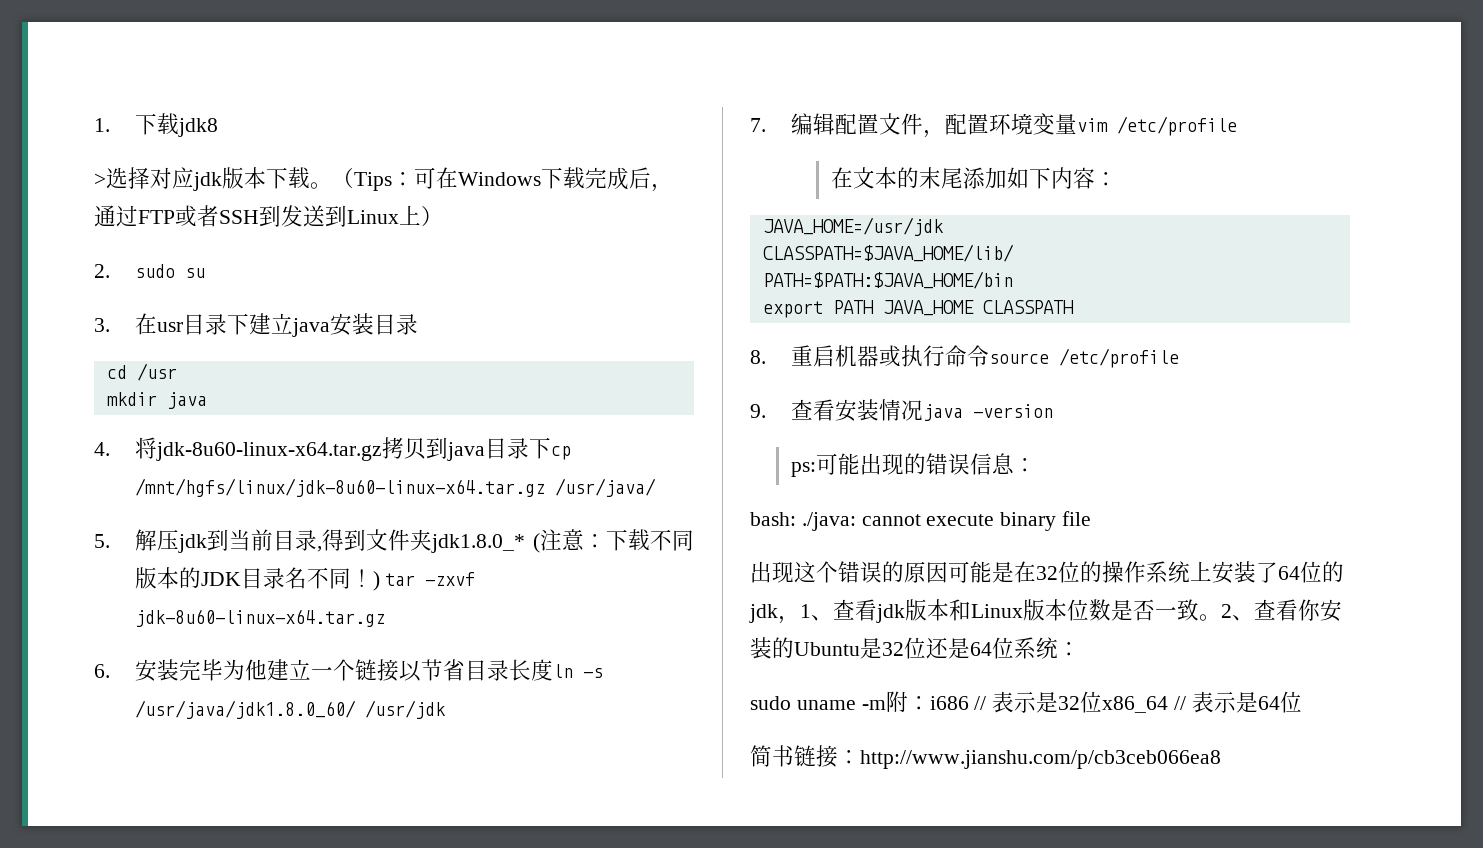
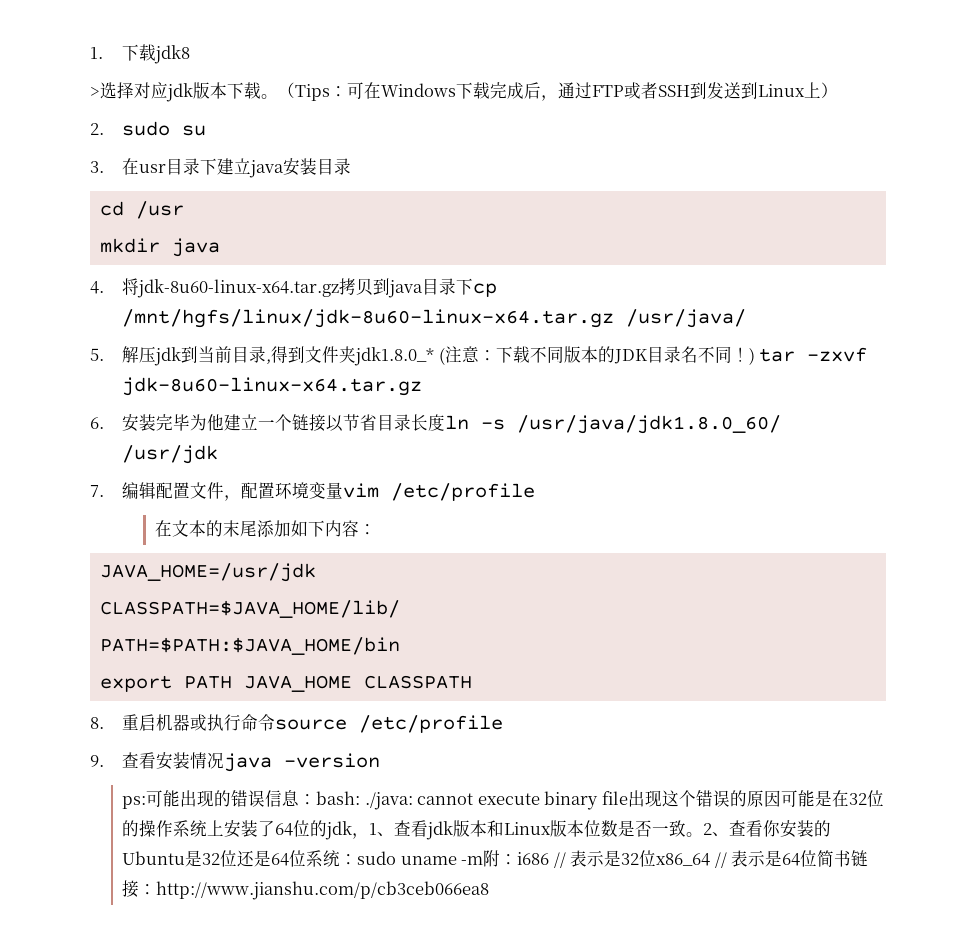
(1036, 465) // -> (317, 799) none
(1092, 518) // -> (628, 798) none
(1080, 649) // -> (358, 859) none
(1302, 702) // -> (818, 858) none

